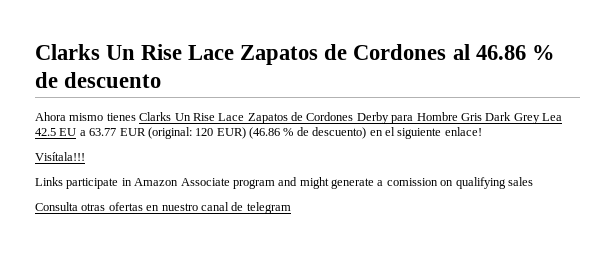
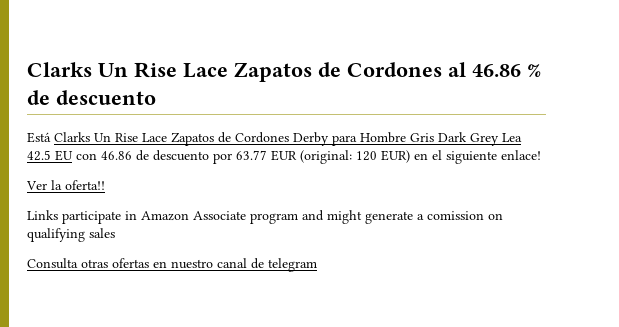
[35,112,136,121] Ahora mismo tienes -> [27,132,51,143] Está
[79,130,86,136] a -> [76,150,232,164] con 46.86 de descuento por
[249,127,367,139] (46.86 % de descuento) -> (410, 156) none
[35,152,85,161] Visítala!!! -> [26,180,105,190] Ver la oferta!!

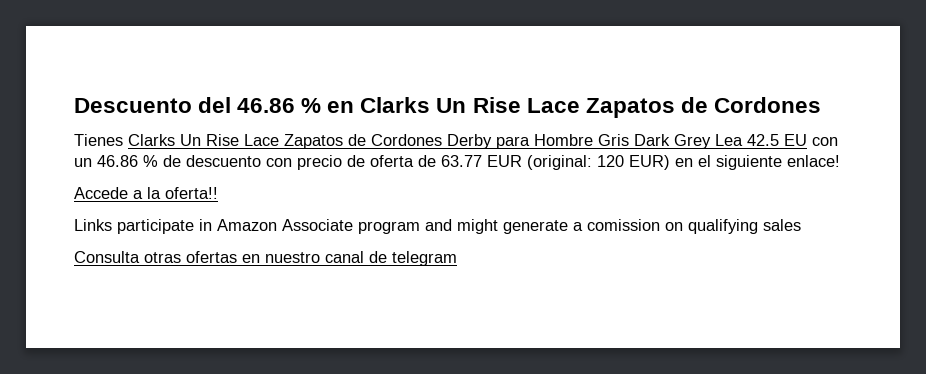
[27,62,541,82] [27,90,156,105] [27,132,51,143] Clarks Un Rise Lace Zapatos de Cordones al 46.86 % de descuento // Está -> [74,97,821,118] [74,134,123,146] Descuento del 46.86 % en Clarks Un Rise Lace Zapatos de Cordones // Tienes
[101,150,232,164] 46.86 de descuento por -> [74,155,436,170] un 46.86 % de descuento con precio de oferta de
[26,181,47,190] Ver -> [74,187,143,199] Accede a

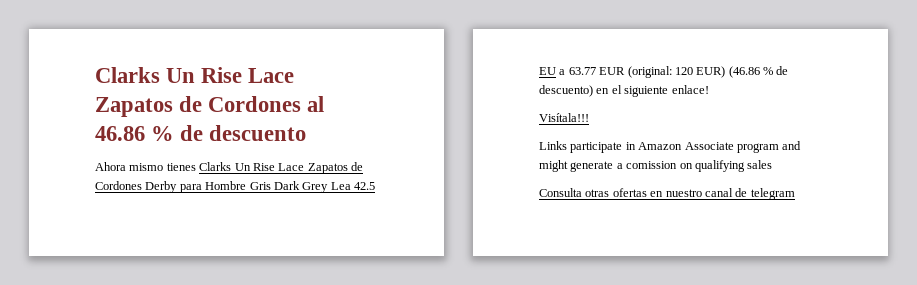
[74,97,821,118] [74,134,123,146] Descuento del 46.86 % en Clarks Un Rise Lace Zapatos de Cordones // Tienes -> [95,67,295,83] [95,96,325,117] [95,125,307,141] [95,162,196,171] Clarks Un Rise Lace Zapatos de Cordones al 46.86 % de descuento // Ahora mismo tienes
[812,137,838,146] [74,155,436,170] con un 46.86 % de descuento con precio de oferta de -> [559,69,566,75] a
(670, 162) none -> [728,66,789,78] [539,85,593,97] (46.86 % de descuento)
[74,187,218,199] Accede a la oferta!! -> [539,113,589,122] Visítala!!!

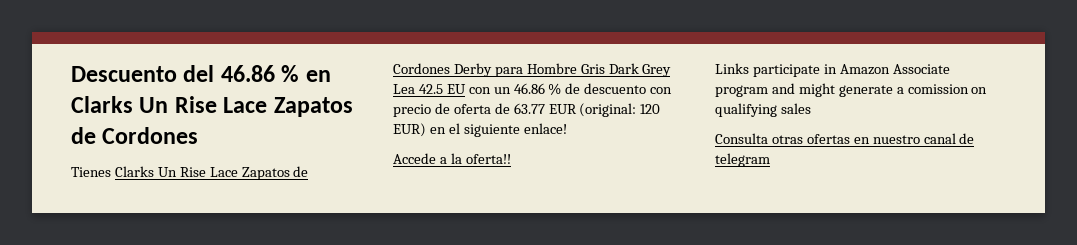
[95,67,295,83] [95,96,325,117] [95,125,307,141] [95,162,196,171] Clarks Un Rise Lace Zapatos de Cordones al 46.86 % de descuento // Ahora mismo tienes -> [71,65,331,82] [71,96,353,117] [71,127,199,144] [71,167,111,177] Descuento del 46.86 % en Clarks Un Rise Lace Zapatos de Cordones // Tienes
[559,69,566,75] a -> [468,83,673,95] [393,103,510,117] con un 46.86 % de descuento con precio de oferta de
[728,66,789,78] [539,85,593,97] (46.86 % de descuento) -> (426, 130) none
[539,113,589,122] Visítala!!! -> [393,153,511,164] Accede a la oferta!!

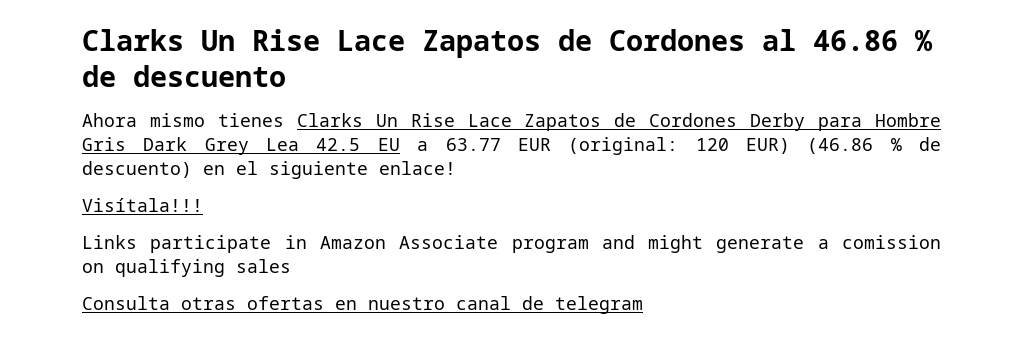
[71,65,331,82] [71,96,353,117] [71,127,199,144] [71,167,111,177] Descuento del 46.86 % en Clarks Un Rise Lace Zapatos de Cordones // Tienes -> [82,29,933,58] [82,65,286,87] [82,113,284,127] Clarks Un Rise Lace Zapatos de Cordones al 46.86 % de descuento // Ahora mismo tienes
[468,83,673,95] [393,103,510,117] con un 46.86 % de descuento con precio de oferta de -> [417,141,429,151] a
(426, 130) none -> [807,137,941,154] [82,161,192,178] (46.86 % de descuento)
[393,153,511,164] Accede a la oferta!! -> [82,198,203,212] Visítala!!!

